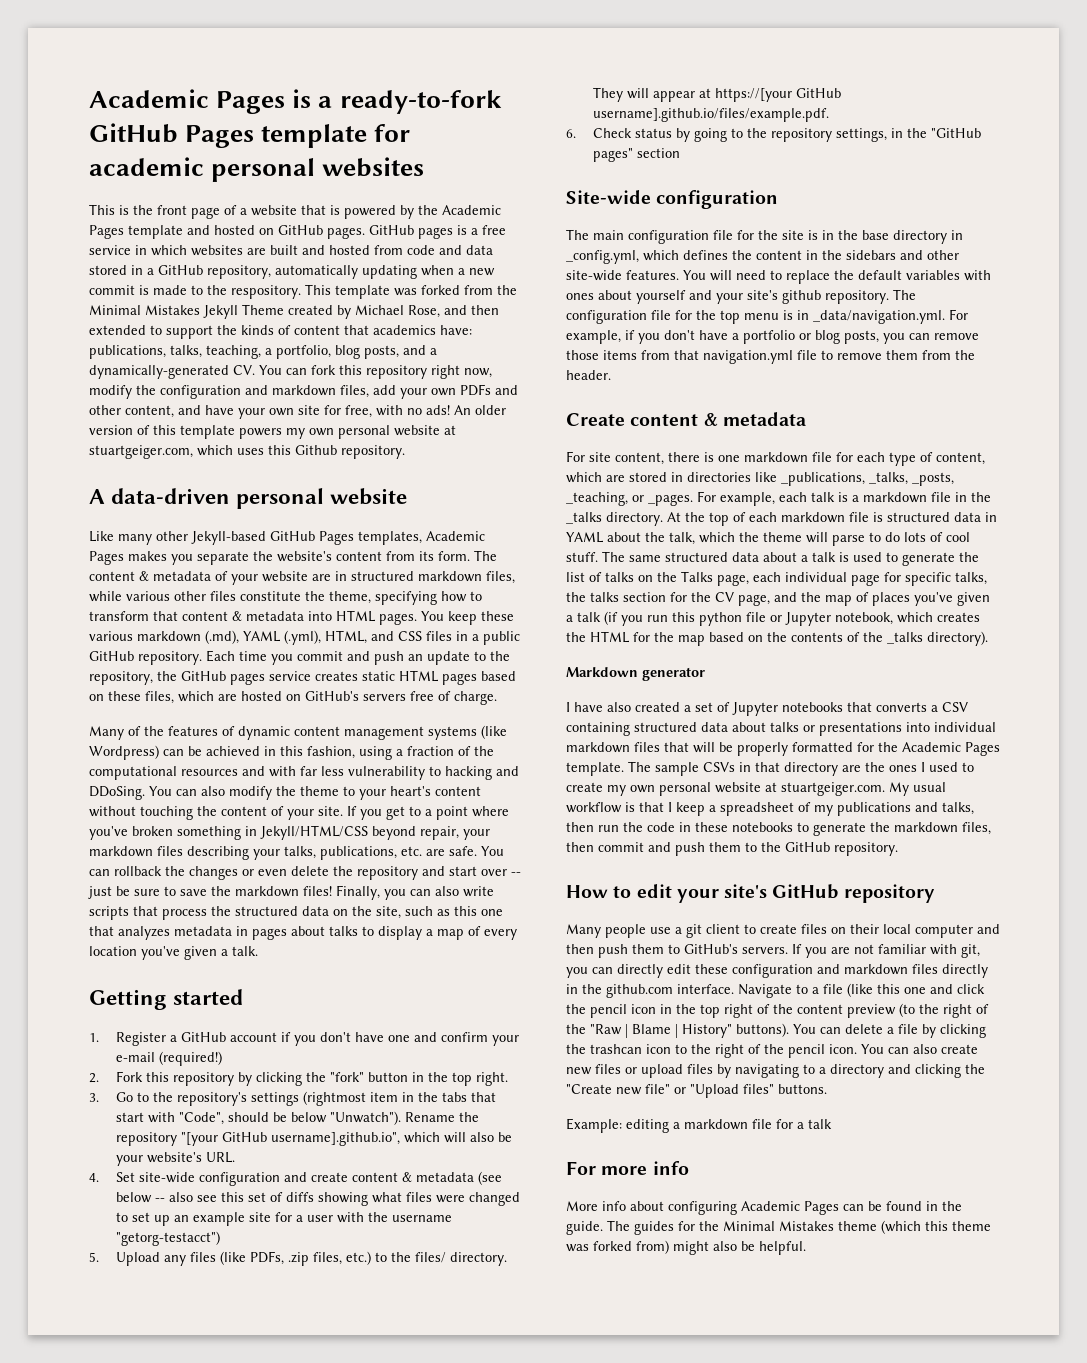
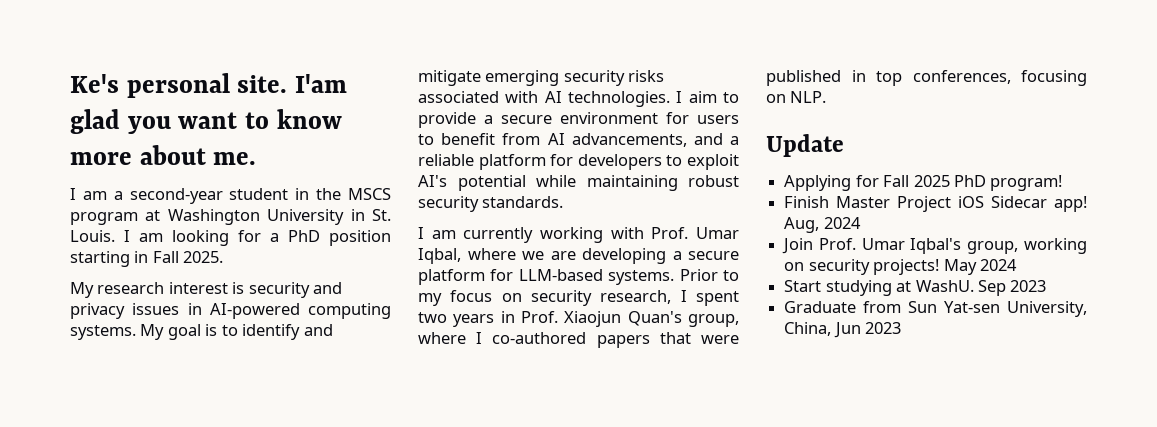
[89,89,502,114] [89,123,411,148] [89,157,425,182] [89,204,501,219] [89,225,506,239] [89,245,493,256] [89,265,495,279] [89,284,517,299] [89,304,499,319] [89,325,472,339] [89,345,437,359] [89,365,492,379] [89,384,518,399] [89,405,506,419] [89,425,456,439] [89,445,405,459] [89,488,408,509] [89,531,485,545] [89,550,497,565] [89,571,515,585] [89,591,482,605] [89,610,514,625] [89,630,520,645] [89,650,510,665] [89,670,516,685] [89,691,497,705] [89,725,507,740] [89,745,494,760] [89,766,519,780] [89,786,481,800] [89,806,509,820] [89,825,490,840] [89,846,504,860] [89,866,521,880] [88,885,494,900] [89,906,503,920] [89,926,517,940] [89,946,258,960] [89,989,244,1010] [89,1032,519,1046] [115,1051,222,1066] [89,1071,508,1086] [89,1091,496,1106] [115,1111,479,1125] [115,1132,512,1146] [115,1152,235,1166] [89,1171,502,1186] [115,1192,520,1206] [115,1212,452,1226] [115,1231,220,1246] [89,1251,507,1266] [592,87,841,102] [592,108,829,122] [566,128,981,142] [592,148,680,162] [566,190,779,209] [566,229,963,244] [566,250,959,264] [566,270,991,284] [566,289,916,304] [566,309,968,324] [566,330,979,344] [566,350,975,364] [566,370,611,380] [566,412,806,426] [566,451,985,466] [566,472,954,486] [566,491,991,506] [566,512,997,526] [566,532,970,546] [566,551,979,566] [566,571,987,586] [566,592,990,606] [566,611,980,626] [566,631,988,646] [566,667,705,681] [566,702,968,716] [566,722,996,736] [566,742,1000,756] [566,761,974,776] [566,782,946,796] [566,802,974,816] [566,822,991,836] [566,842,898,856] [566,884,935,903] [566,924,1000,938] [566,944,980,958] [566,964,988,978] [566,983,985,998] [566,1003,989,1018] [566,1023,986,1038] [566,1044,978,1058] [566,1064,985,1078] [566,1084,827,1098] [566,1118,832,1133] [566,1161,689,1175] [566,1201,962,1215] [566,1220,991,1235] [566,1240,806,1255] Academic Pages is a ready-to-fork GitHub Pages template for academic personal websites // This is the front page of a website that is powered by the Academic Pages template and hosted on GitHub pages. GitHub pages is a free service in which websites are built and hosted from code and data stored in a GitHub repository, automatically updating when a new commit is made to the respository. This template was forked from the Minimal Mistakes Jekyll Theme created by Michael Rose, and then extended to support the kinds of content that academics have: publications, talks, teaching, a portfolio, blog posts, and a dynamically-generated CV. You can fork this repository right now, modify the configuration and markdown files, add your own PDFs and other content, and have your own site for free, with no ads! An older version of this template powers my own personal website at stuartgeiger.com, which uses this Github repository. // A data-driven personal website // Like many other Jekyll-based GitHub Pages templates, Academic Pages makes you separate the website's content from its form. The content & metadata of your website are in structured markdown files, while various other files constitute the theme, specifying how to transform that content & metadata into HTML pages. You keep these various markdown (.md), YAML (.yml), HTML, and CSS files in a public GitHub repository. Each time you commit and push an update to the repository, the GitHub pages service creates static HTML pages based on these files, which are hosted on GitHub's servers free of charge. // Many of the features of dynamic content management systems (like Wordpress) can be achieved in this fashion, using a fraction of the computational resources and with far less vulnerability to hacking and DDoSing. You can also modify the theme to your heart's content without touching the content of your site. If you get to a point where you've broken something in Jekyll/HTML/CSS beyond repair, your markdown files describing your talks, publications, etc. are safe. You can rollback the changes or even delete the repository and start over -- just be sure to save the markdown files! Finally, you can also write scripts that process the structured data on the site, such as this one that analyzes metadata in pages about talks to display a map of every location you've given a talk. // Getting started // 1. Register a GitHub account if you don't have one and confirm your e-mail (required!) // 2. Fork this repository by clicking the "fork" button in the top right. // 3. Go to the repository's settings (rightmost item in the tabs that start with "Code", should be below "Unwatch"). Rename the repository "[your GitHub username].github.io", which will also be your website's URL. // 4. Set site-wide configuration and create content & metadata (see below -- also see this set of diffs showing what files were changed to set up an example site for a user with the username "getorg-testacct") // 5. Upload any files (like PDFs, .zip files, etc.) to the files/ directory. They will appear at https://[your GitHub username].github.io/files/example.pdf. // 6. Check status by going to the repository settings, in the "GitHub pages" section // Site-wide configuration // The main configuration file for the site is in the base directory in _config.yml, which defines the content in the sidebars and other site-wide features. You will need to replace the default variables with ones about yourself and your site's github repository. The configuration file for the top menu is in _data/navigation.yml. For example, if you don't have a portfolio or blog posts, you can remove those items from that navigation.yml file to remove them from the header. // Create content & metadata // For site content, there is one markdown file for each type of content, which are stored in directories like _publications, _talks, _posts, _teaching, or _pages. For example, each talk is a markdown file in the _talks directory. At the top of each markdown file is structured data in YAML about the talk, which the theme will parse to do lots of cool stuff. The same structured data about a talk is used to generate the list of talks on the Talks page, each individual page for specific talks, the talks section for the CV page, and the map of places you've given a talk (if you run this python file or Jupyter notebook, which creates the HTML for the map based on the contents of the _talks directory). // Markdown generator // I have also created a set of Jupyter notebooks that converts a CSV containing structured data about talks or presentations into individual markdown files that will be properly formatted for the Academic Pages template. The sample CSVs in that directory are the ones I used to create my own personal website at stuartgeiger.com. My usual workflow is that I keep a spreadsheet of my publications and talks, then run the code in these notebooks to generate the markdown files, then commit and push them to the GitHub repository. // How to edit your site's GitHub repository // Many people use a git client to create files on their local computer and then push them to GitHub's servers. If you are not familiar with git, you can directly edit these configuration and markdown files directly in the github.com interface. Navigate to a file (like this one and click the pencil icon in the top right of the content preview (to the right of the "Raw | Blame | History" buttons). You can delete a file by clicking the trashcan icon to the right of the pencil icon. You can also create new files or upload files by navigating to a directory and clicking the "Create new file" or "Upload files" buttons. // Example: editing a markdown file for a talk // For more info // More info about configuring Academic Pages can be found in the guide. The guides for the Minimal Mistakes theme (which this theme was forked from) might also be helpful. -> [70,73,348,98] [70,109,342,134] [70,145,257,165] [70,188,391,204] [70,209,391,225] [70,230,391,246] [70,251,224,267] [70,282,343,298] [70,303,391,319] [70,324,333,340] [418,70,665,86] [418,91,739,107] [418,112,739,128] [418,133,739,147] [418,154,739,170] [418,175,739,191] [418,196,564,212] [418,227,739,243] [418,248,739,264] [418,269,739,285] [418,290,739,306] [418,311,739,327] [418,332,739,348] [766,70,1087,86] [766,91,827,103] [766,134,844,157] [784,175,1063,191] [784,196,1087,212] [784,217,861,233] [782,238,1087,254] [784,259,1017,275] [784,280,1047,296] [784,301,1087,317] [784,322,902,338] Ke's personal site. I'am glad you want to know more about me. // I am a second-year student in the MSCS program at Washington University in St. Louis. I am looking for a PhD position starting in Fall 2025. // My research interest is security and privacy issues in AI-powered computing systems. My goal is to identify and mitigate emerging security risks associated with AI technologies. I aim to provide a secure environment for users to benefit from AI advancements, and a reliable platform for developers to exploit AI's potential while maintaining robust security standards. // I am currently working with Prof. Umar Iqbal, where we are developing a secure platform for LLM-based systems. Prior to my focus on security research, I spent two years in Prof. Xiaojun Quan's group, where I co-authored papers that were published in top conferences, focusing on NLP. // Update // Applying for Fall 2025 PhD program! // Finish Master Project iOS Sidecar app! Aug, 2024 // Join Prof. Umar Iqbal's group, working on security projects! May 2024 // Start studying at WashU. Sep 2023 // Graduate from Sun Yat-sen University, China, Jun 2023

